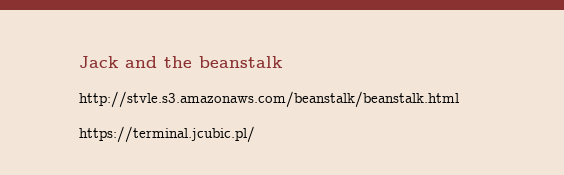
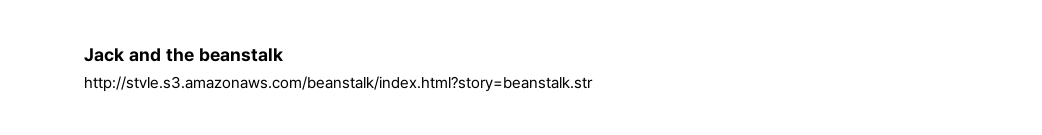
[79,91,459,108] [79,126,255,143] http://stvle.s3.amazonaws.com/beanstalk/beanstalk.html // https://terminal.jcubic.pl/ -> [84,76,593,92] http://stvle.s3.amazonaws.com/beanstalk/index.html?story=beanstalk.str

